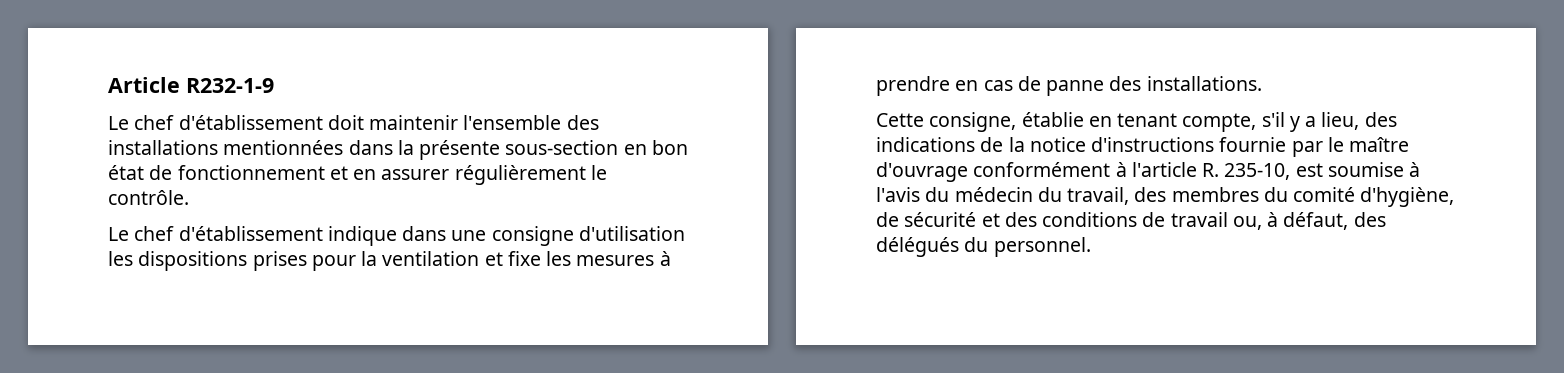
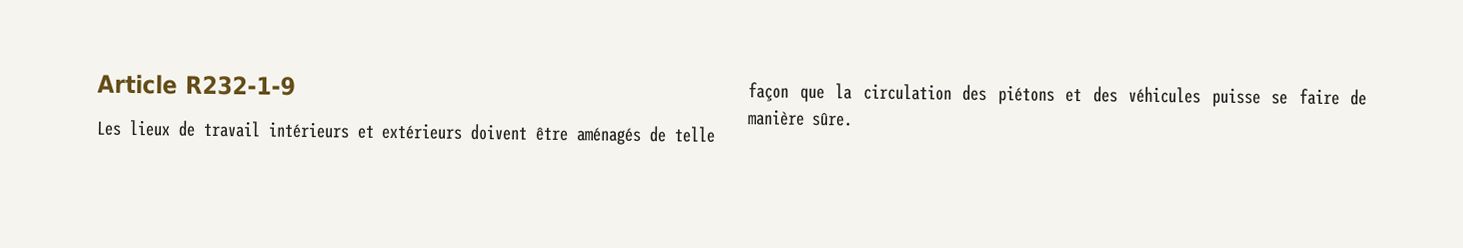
[108,115,599,130] [108,140,688,160] [108,165,607,185] [108,190,189,205] [108,226,685,246] [108,251,671,271] [876,76,1262,96] [876,112,1397,132] [876,137,1410,157] [876,162,1421,182] [876,187,1455,207] [876,212,1386,230] [876,237,1091,257] Le chef d'établissement doit maintenir l'ensemble des installations mentionnées dans la présente sous-section en bon état de fonctionnement et en assurer régulièrement le contrôle. // Le chef d'établissement indique dans une consigne d'utilisation les dispositions prises pour la ventilation et fixe les mesures à prendre en cas de panne des installations. // Cette consigne, établie en tenant compte, s'il y a lieu, des indications de la notice d'instructions fournie par le maître d'ouvrage conformément à l'article R. 235-10, est soumise à l'avis du médecin du travail, des membres du comité d'hygiène, de sécurité et des conditions de travail ou, à défaut, des délégués du personnel. -> [96,119,715,145] [748,82,1367,108] [747,109,853,127] Les lieux de travail intérieurs et extérieurs doivent être aménagés de telle façon que la circulation des piétons et des véhicules puisse se faire de manière sûre.

